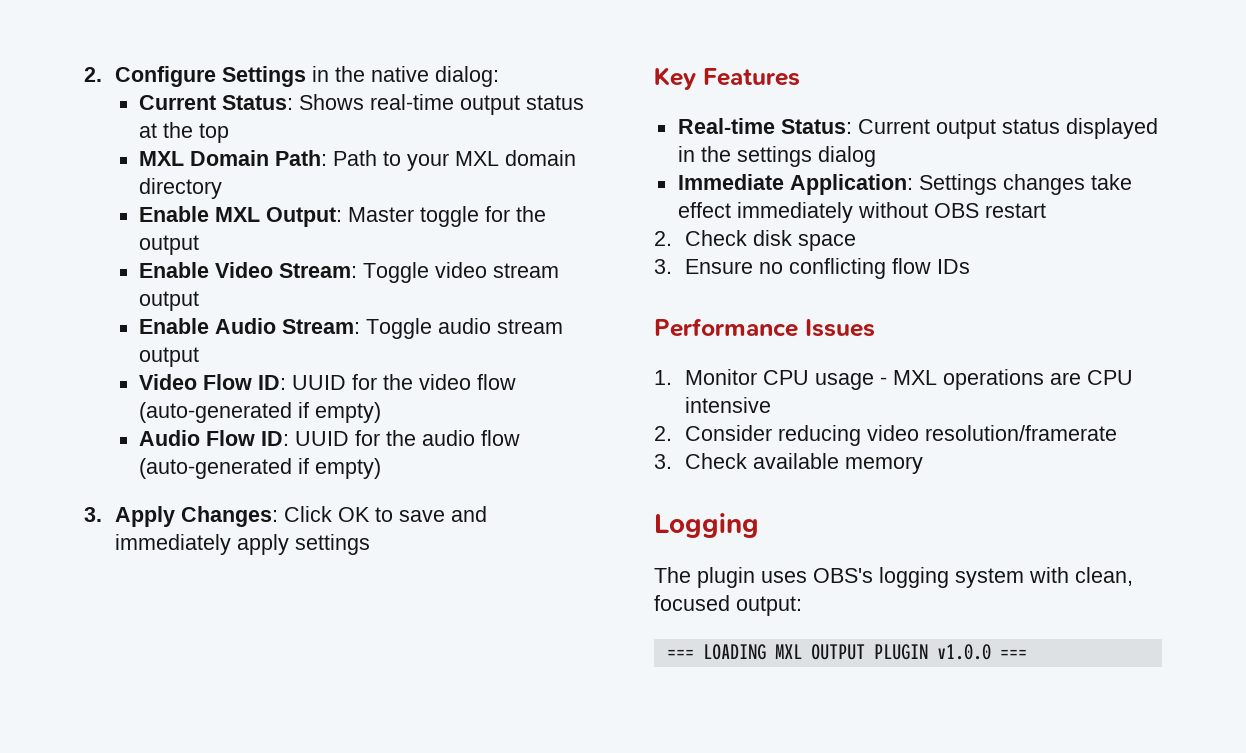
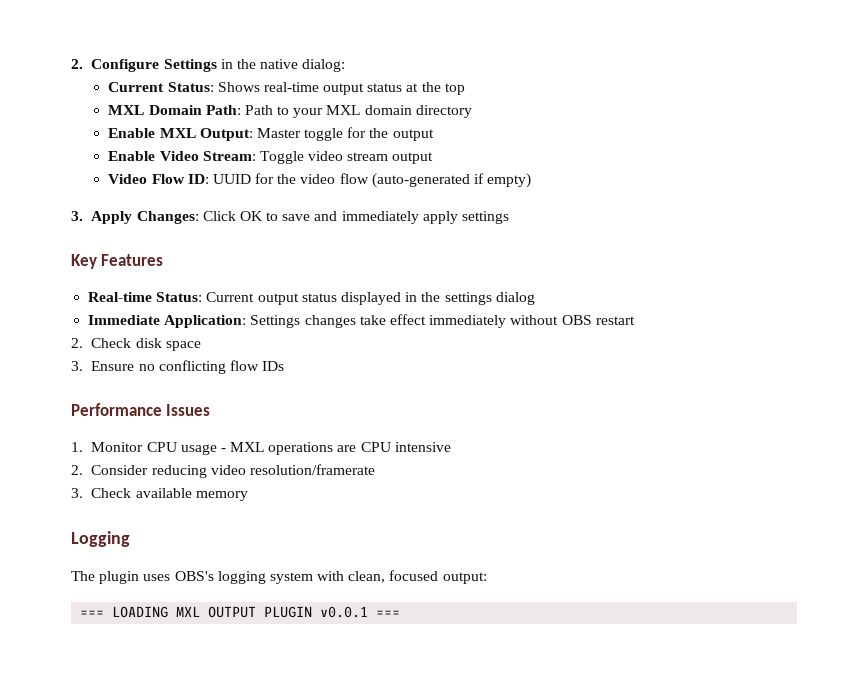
[139,318,564,339] [139,347,200,367] // Enable Audio Stream: Toggle audio stream output -> (434, 158) none
[139,430,521,446] [139,458,382,479] // Audio Flow ID: UUID for the audio flow (auto-generated if empty) -> (532, 180) none
[936,644,991,660] v1.0.0 -> [320,606,369,618] v0.0.1

